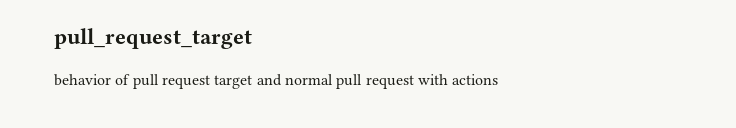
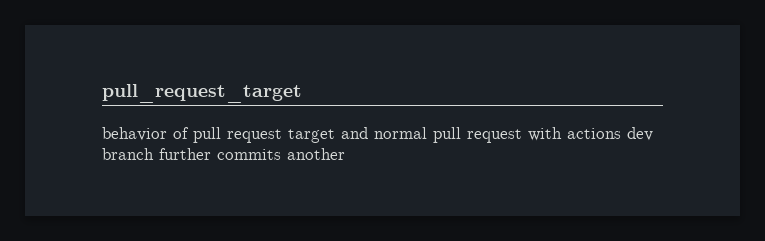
(499, 79) none -> [627,127,653,141] [102,148,345,160] dev branch further commits another

